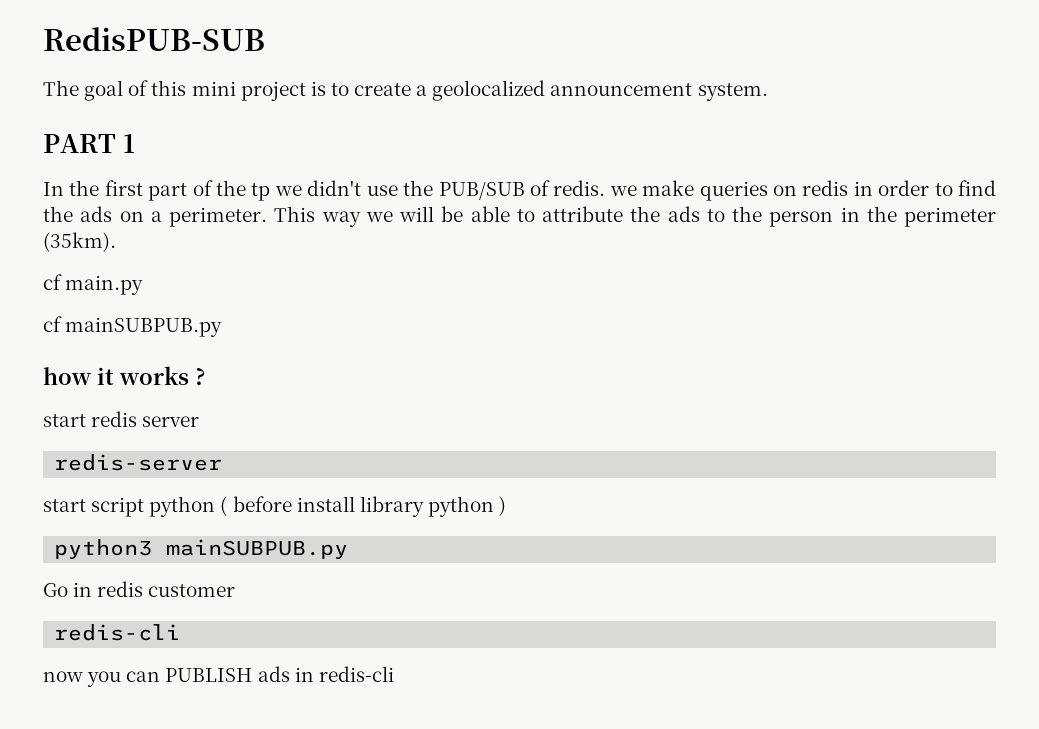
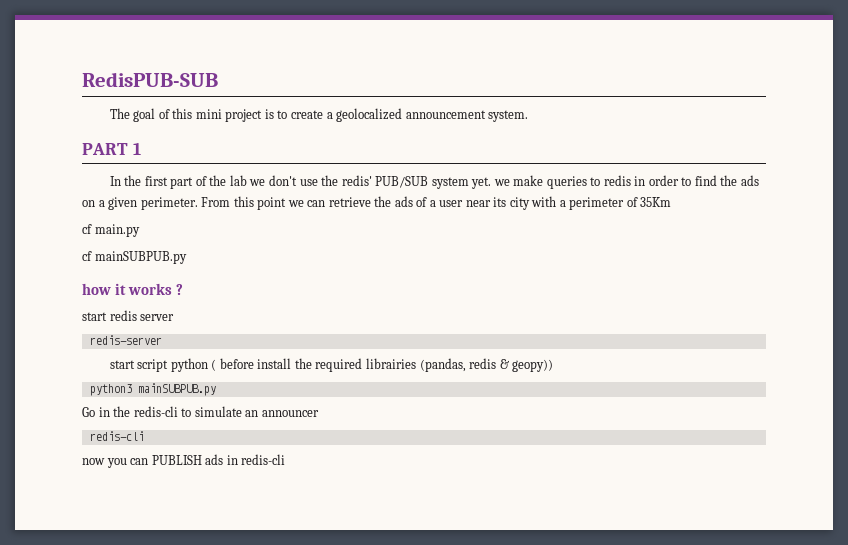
[251,180,606,201] tp we didn't use the PUB/SUB of redis. -> [229,175,492,189] lab we don't use the redis' PUB/SUB system yet.
[772,185,797,196] on -> [590,177,601,186] to
[169,206,996,227] [43,232,116,252] perimeter. This way we will be able to attribute the ads to the person in the perimeter (35km). -> [108,196,672,210] given perimeter. From this point we can retrieve the ads of a user near its city with a perimeter of 35Km
[359,496,507,517] [54,539,349,559] [43,581,236,597] library python ) // python3 mainSUBPUB.py // Go in redis customer -> [294,358,554,372] [89,383,216,396] [82,406,319,417] the required librairies (pandas, redis & geopy)) // python3 mainSUBPUB.py // Go in the redis-cli to simulate an announcer

